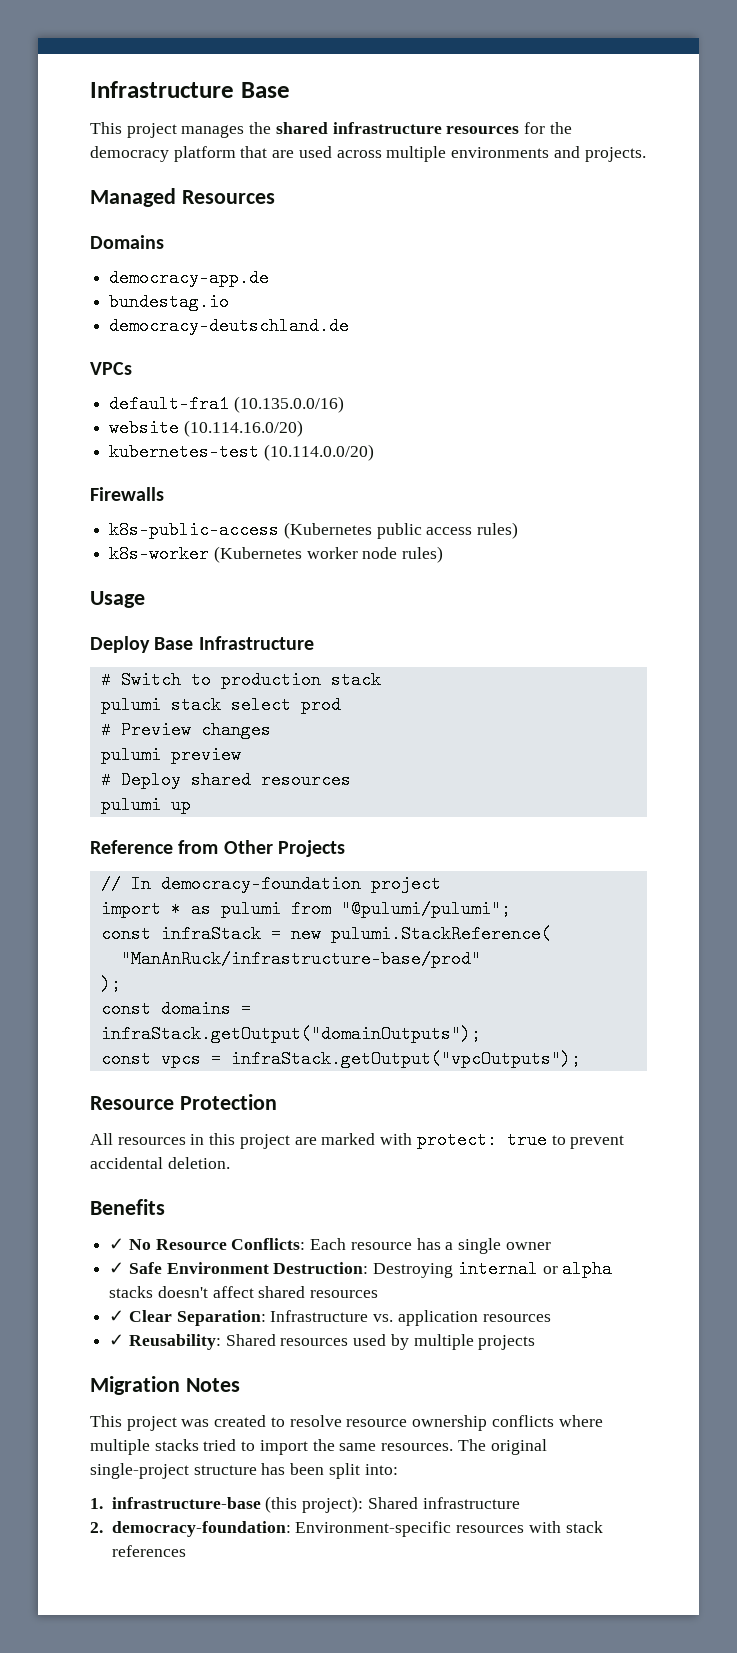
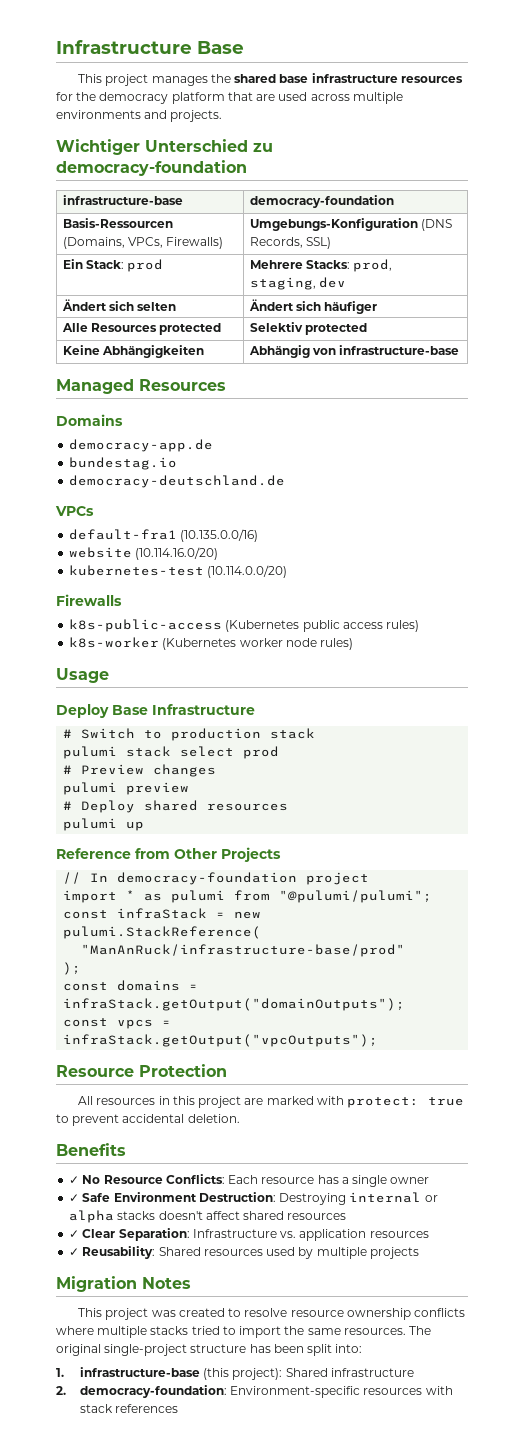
(328, 128) none -> [279,74,309,83] base
(646, 154) none -> [56,139,273,155] [56,160,247,176] [62,195,183,205] [249,195,394,208] [62,218,173,228] [62,237,224,249] [249,218,453,231] [249,237,332,249] [62,259,164,272] [249,259,393,272] [249,277,347,290] [61,299,177,311] [248,299,378,314] [61,323,222,335] [249,322,368,335] [62,345,205,358] [248,345,460,358] // Wichtiger Unterschied zu democracy-foundation // infrastructure-base | democracy-foundation // Basis-Ressourcen (Domains, VPCs, Firewalls) | Umgebungs-Konfiguration (DNS Records, SSL) // Ein Stack: prod | Mehrere Stacks: prod, staging, dev // Ändert sich selten | Ändert sich häufiger // Alle Resources protected | Selektiv protected // Keine Abhängigkeiten | Abhängig von infrastructure-base

